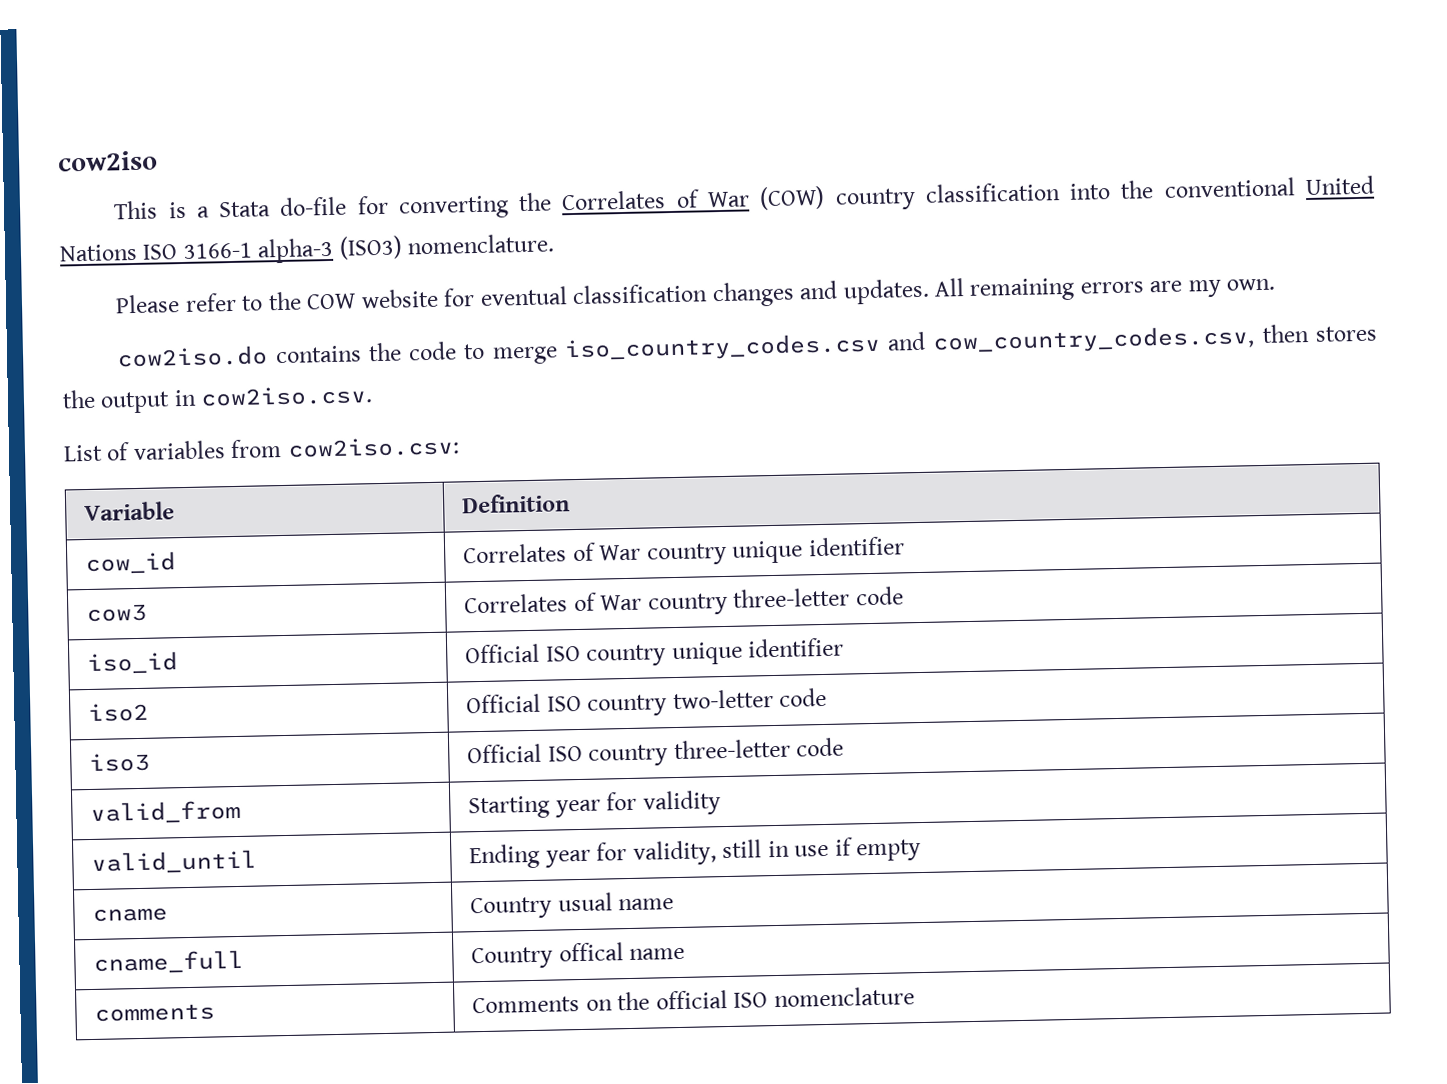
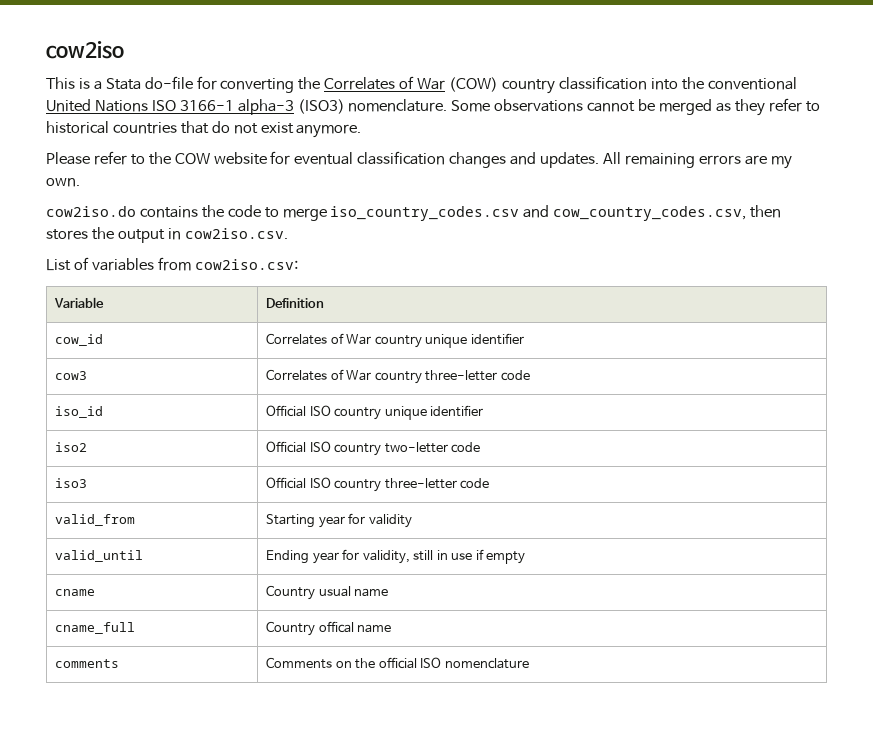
(556, 244) none -> [451,98,820,116] [46,121,362,138] Some observations cannot be merged as they refer to historical countries that do not exist anymore.

